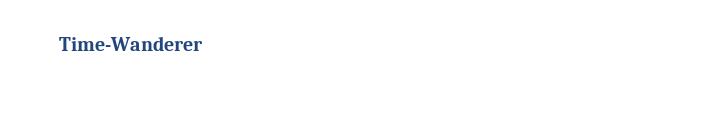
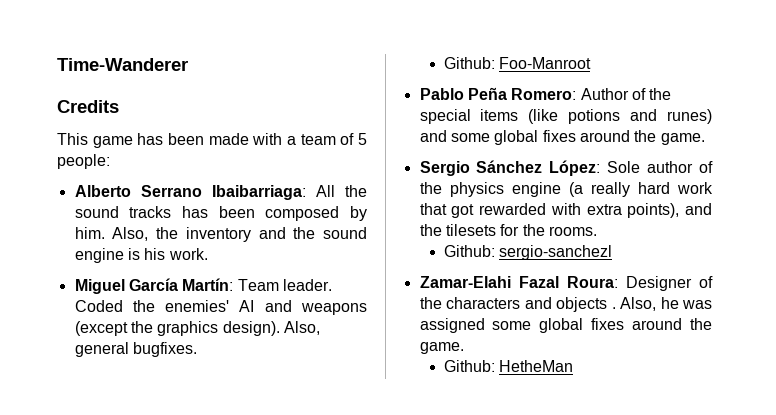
(203, 43) none -> [57,100,119,113] [57,133,367,148] [57,154,110,169] [74,185,367,200] [74,206,367,221] [74,227,367,242] [74,248,208,263] [74,278,332,294] [74,300,367,315] [74,321,320,336] [74,342,197,357] [444,57,592,69] [419,87,672,100] [419,109,712,124] [419,130,705,145] [419,160,713,176] [419,182,713,197] [419,203,712,218] [419,224,597,236] [444,245,613,260] [419,276,713,291] [419,297,712,312] [419,318,712,333] [419,342,464,354] [444,360,574,372] // Credits // This game has been made with a team of 5 people: // Alberto Serrano Ibaibarriaga: All the sound tracks has been composed by him. Also, the inventory and the sound engine is his work. // Miguel García Martín: Team leader. Coded the enemies' AI and weapons (except the graphics design). Also, general bugfixes. // Github: Foo-Manroot // Pablo Peña Romero: Author of the special items (like potions and runes) and some global fixes around the game. // Sergio Sánchez López: Sole author of the physics engine (a really hard work that got rewarded with extra points), and the tilesets for the rooms. // Github: sergio-sanchezl // Zamar-Elahi Fazal Roura: Designer of the characters and objects . Also, he was assigned some global fixes around the game. // Github: HetheMan

